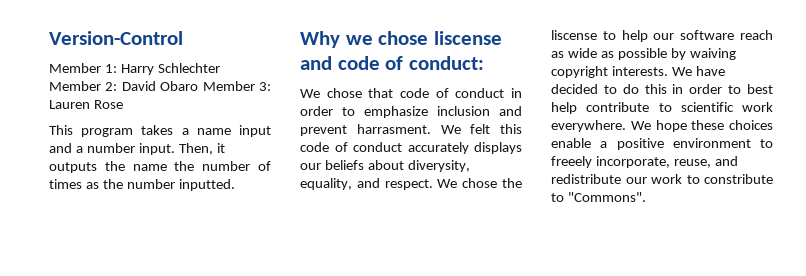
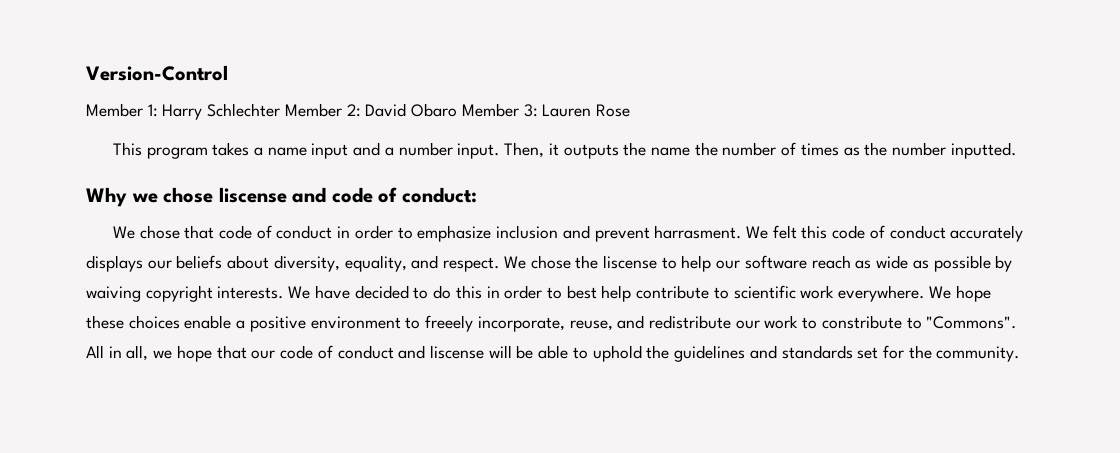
[407,160,470,172] diverysity, -> [273,255,340,272] diversity,
(646, 197) none -> [86,345,1020,362] All in all, we hope that our code of conduct and liscense will be able to uphold the guidelines and standards set for the community.

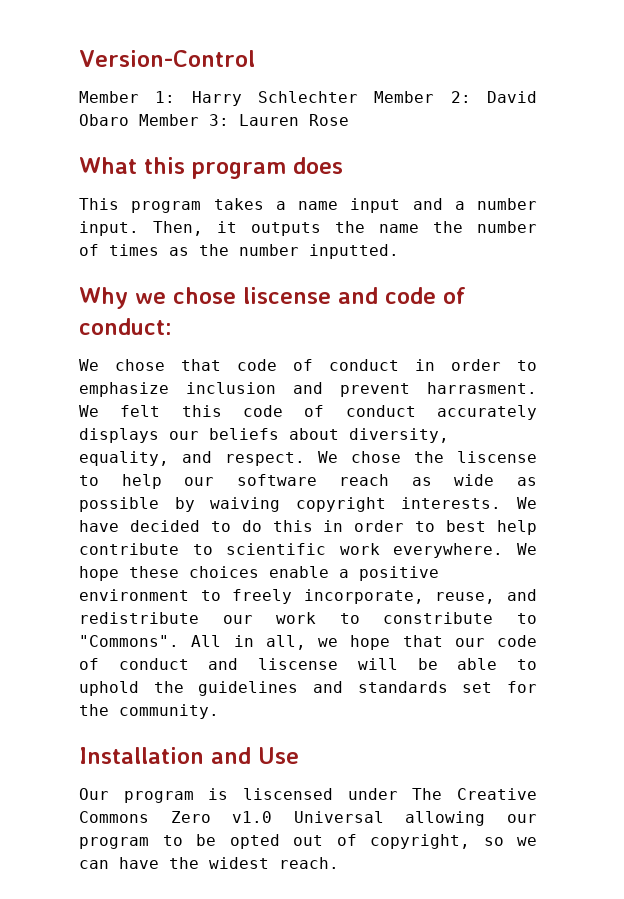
(630, 110) none -> [79,157,343,179] // What this program does
[425,315,474,332] freeely -> [232,589,293,604] freely
(1020, 354) none -> [79,747,299,764] [79,788,537,803] [79,811,537,826] [79,834,537,849] [79,857,339,869] // Installation and Use // Our program is liscensed under The Creative Commons Zero v1.0 Universal allowing our program to be opted out of copyright, so we can have the widest reach.

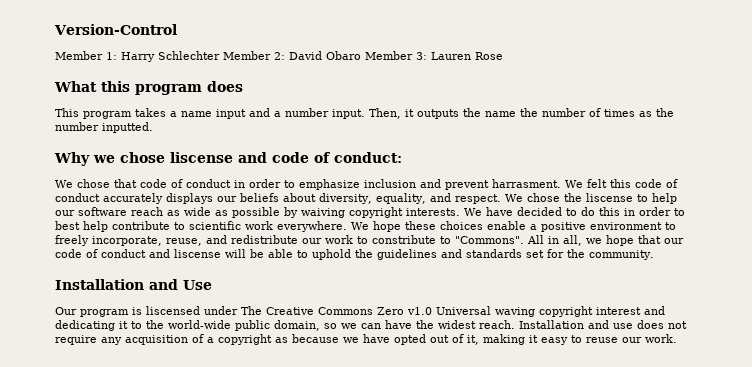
[405,811,537,826] [79,834,470,849] allowing our program to be opted out of copyright, -> [495,306,665,317] [55,320,320,331] waving copyright interest and dedicating it to the world-wide public domain,
(339, 863) none -> [519,320,687,329] [55,334,677,345] Installation and use does not require any acquisition of a copyright as because we have opted out of it, making it easy to reuse our work.

